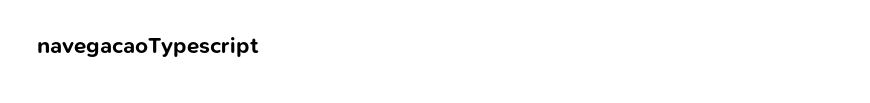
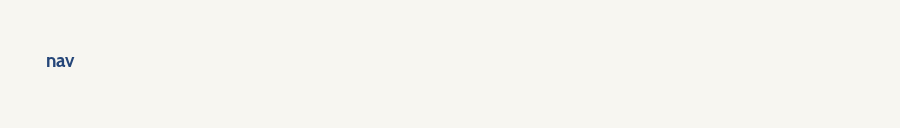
[37,37,259,57] navegacaoTypescript -> [46,57,75,67] nav

